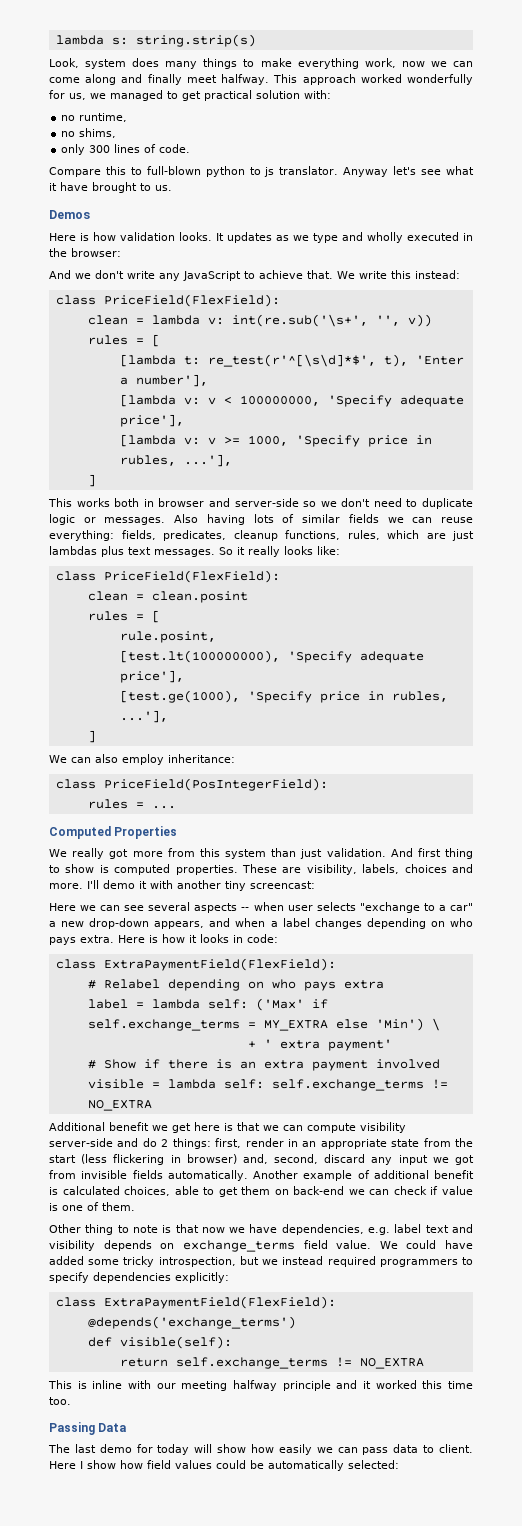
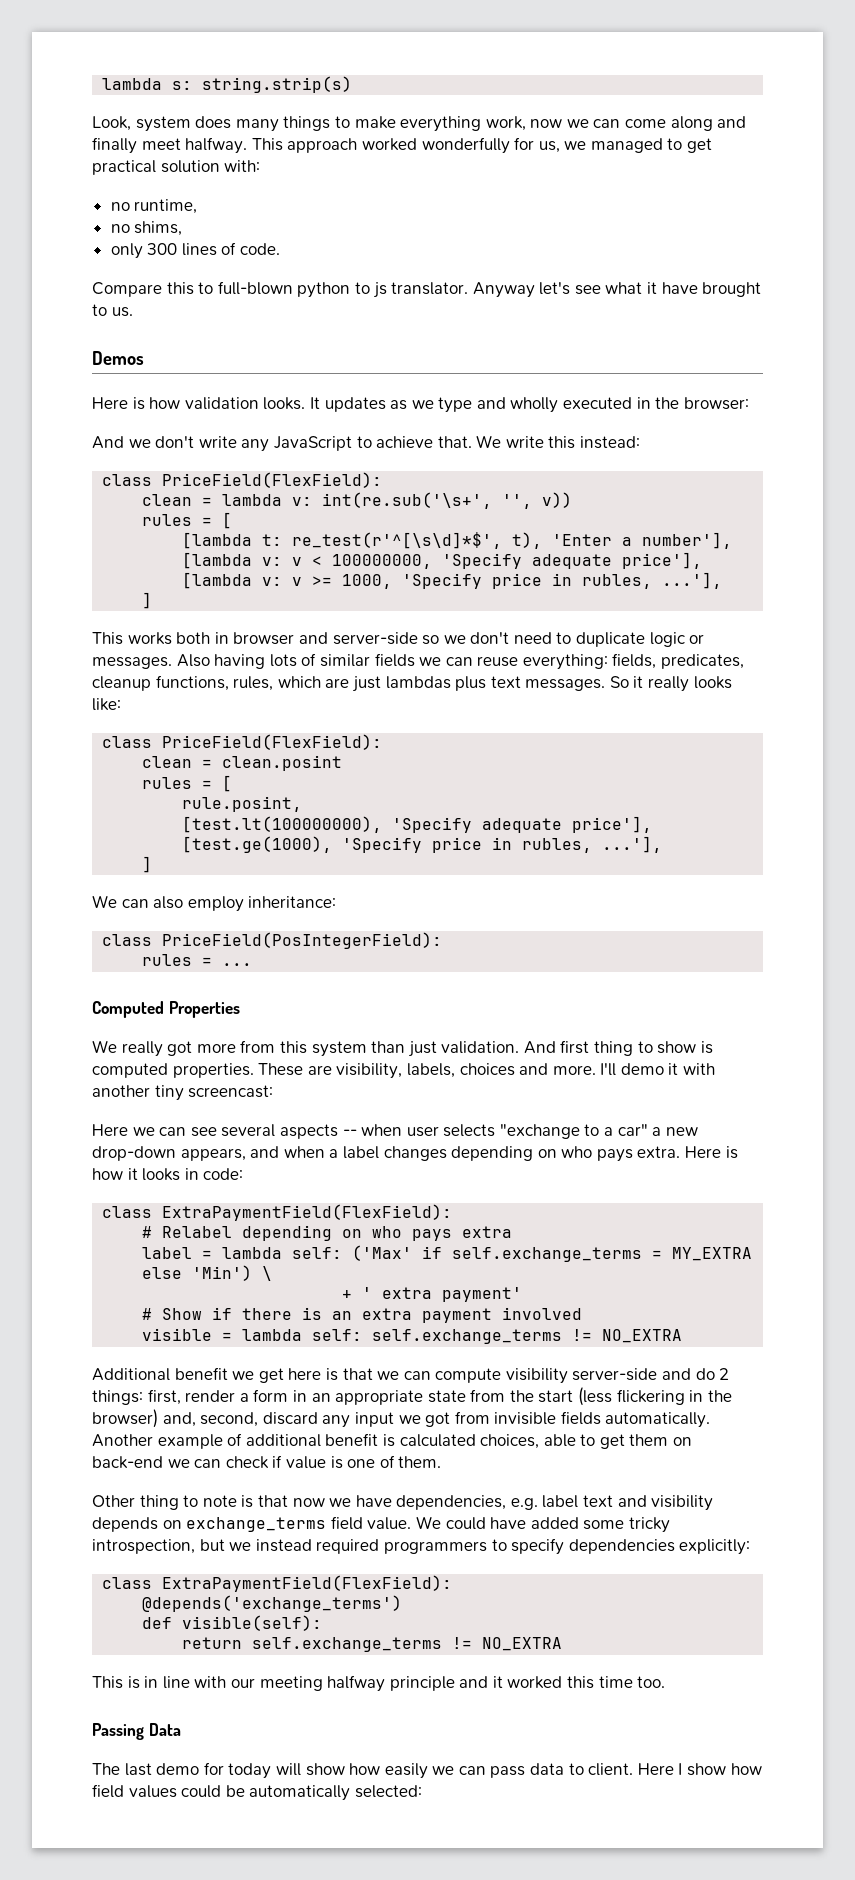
(284, 1142) none -> [239,1389,289,1402] a form
(181, 1159) none -> [707,1390,732,1402] the
[92,1380,123,1389] inline -> [144,1676,190,1689] in line

